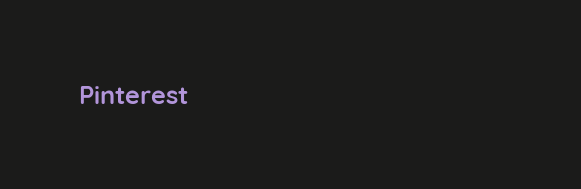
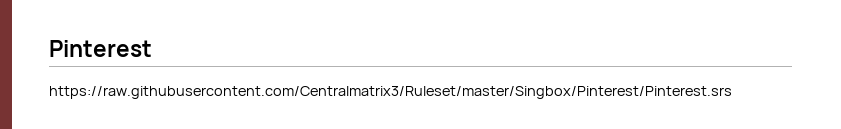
(188, 95) none -> [49,86,732,99] // https://raw.githubusercontent.com/Centralmatrix3/Ruleset/master/Singbox/Pinterest/Pinterest.srs

